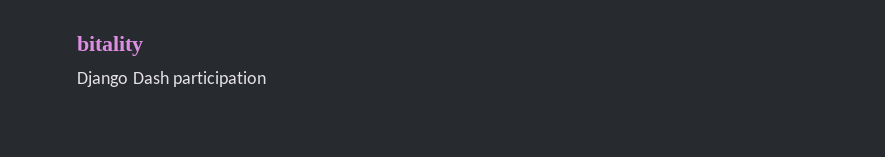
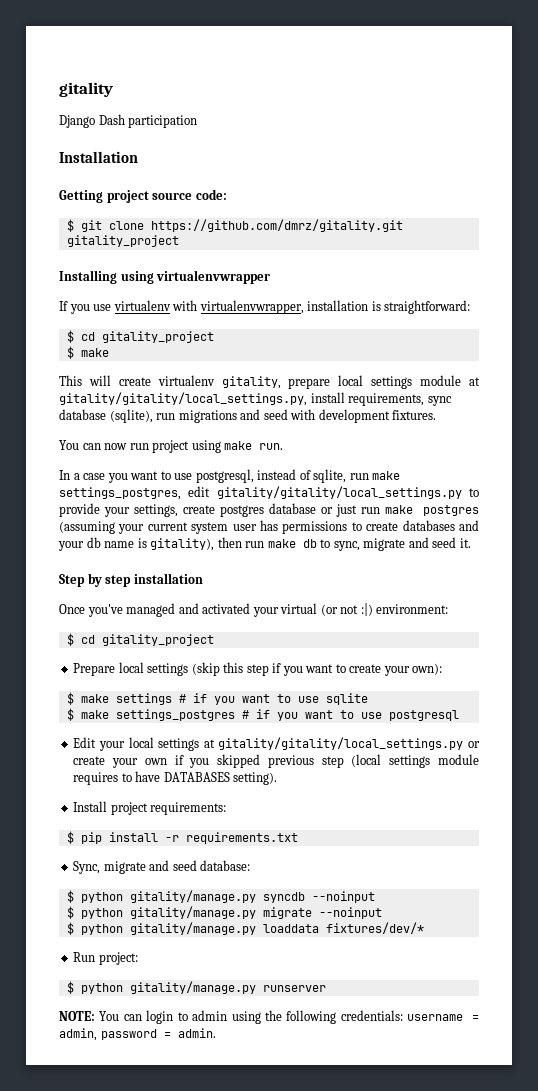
[77,36,143,56] bitality -> [59,82,113,97] gitality
(267, 79) none -> [59,151,138,163] [59,189,227,203] [66,219,403,232] [66,235,179,247] [59,270,271,284] [59,300,471,314] [66,330,214,343] [66,346,109,359] [59,375,481,389] [59,392,452,406] [59,409,437,423] [59,440,284,453] [59,469,401,483] [59,486,479,500] [59,503,480,517] [59,520,479,534] [58,537,471,551] [59,573,203,587] [59,603,449,617] [66,633,214,646] [73,662,443,676] [66,692,368,705] [66,708,459,721] [73,737,480,751] [73,754,479,768] [73,771,278,785] [73,801,227,815] [66,831,298,844] [73,860,251,874] [66,890,375,903] [66,906,382,919] [66,922,424,935] [73,952,138,965] [66,981,326,994] [59,1010,479,1024] [59,1028,216,1041] // Installation // Getting project source code: // $ git clone https://github.com/dmrz/gitality.git gitality_project // Installing using virtualenvwrapper // If you use virtualenv with virtualenvwrapper, installation is straightforward: // $ cd gitality_project // $ make // This will create virtualenv gitality, prepare local settings module at gitality/gitality/local_settings.py, install requirements, sync database (sqlite), run migrations and seed with development fixtures. // You can now run project using make run. // In a case you want to use postgresql, instead of sqlite, run make settings_postgres, edit gitality/gitality/local_settings.py to provide your settings, create postgres database or just run make postgres (assuming your current system user has permissions to create databases and your db name is gitality), then run make db to sync, migrate and seed it. // Step by step installation // Once you've managed and activated your virtual (or not :|) environment: // $ cd gitality_project // Prepare local settings (skip this step if you want to create your own): // $ make settings # if you want to use sqlite // $ make settings_postgres # if you want to use postgresql // Edit your local settings at gitality/gitality/local_settings.py or create your own if you skipped previous step (local settings module requires to have DATABASES setting). // Install project requirements: // $ pip install -r requirements.txt // Sync, migrate and seed database: // $ python gitality/manage.py syncdb --noinput // $ python gitality/manage.py migrate --noinput // $ python gitality/manage.py loaddata fixtures/dev/* // Run project: // $ python gitality/manage.py runserver // NOTE: You can login to admin using the following credentials: username = admin, password = admin.

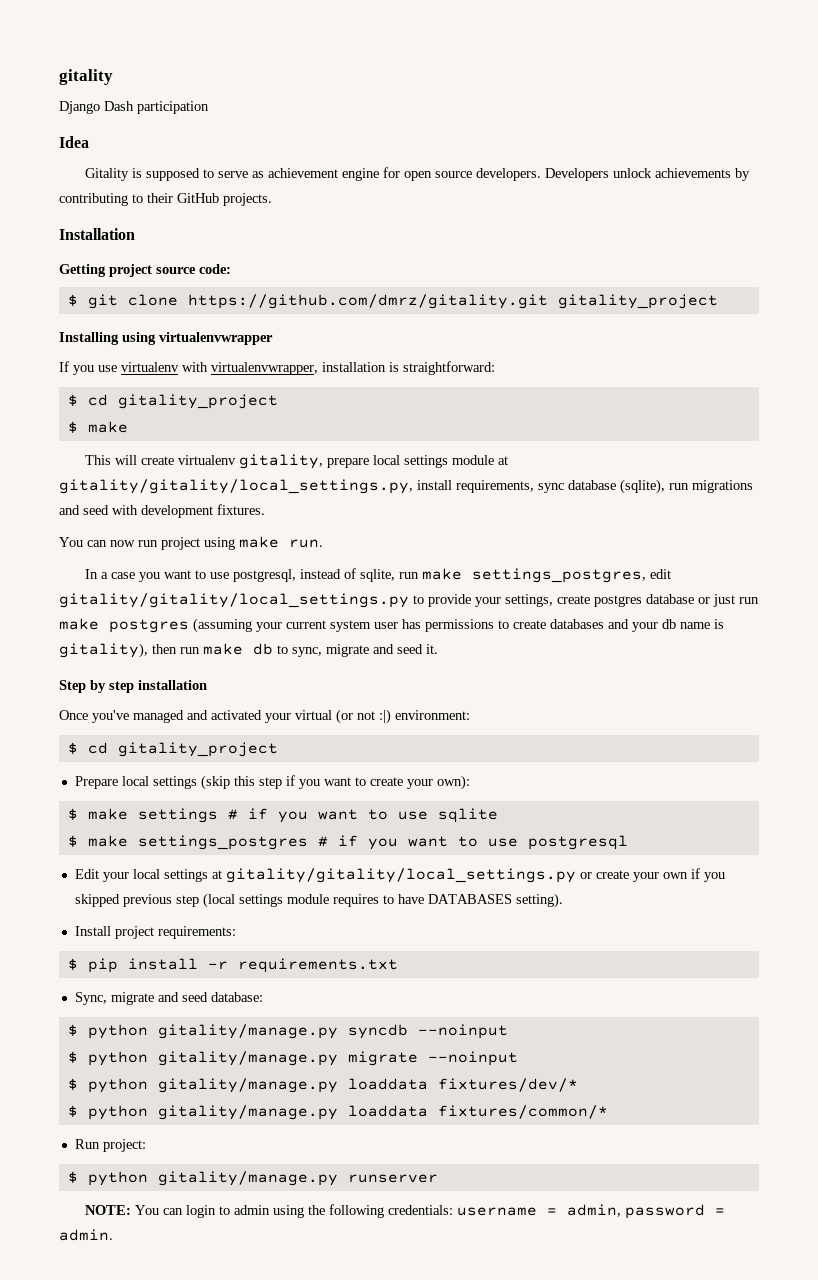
(198, 121) none -> [59,136,89,148] [84,167,750,181] [59,193,272,206] // Idea // Gitality is supposed to serve as achievement engine for open source developers. Developers unlock achievements by contributing to their GitHub projects.
(424, 928) none -> [67,1105,608,1120] // $ python gitality/manage.py loaddata fixtures/common/*

